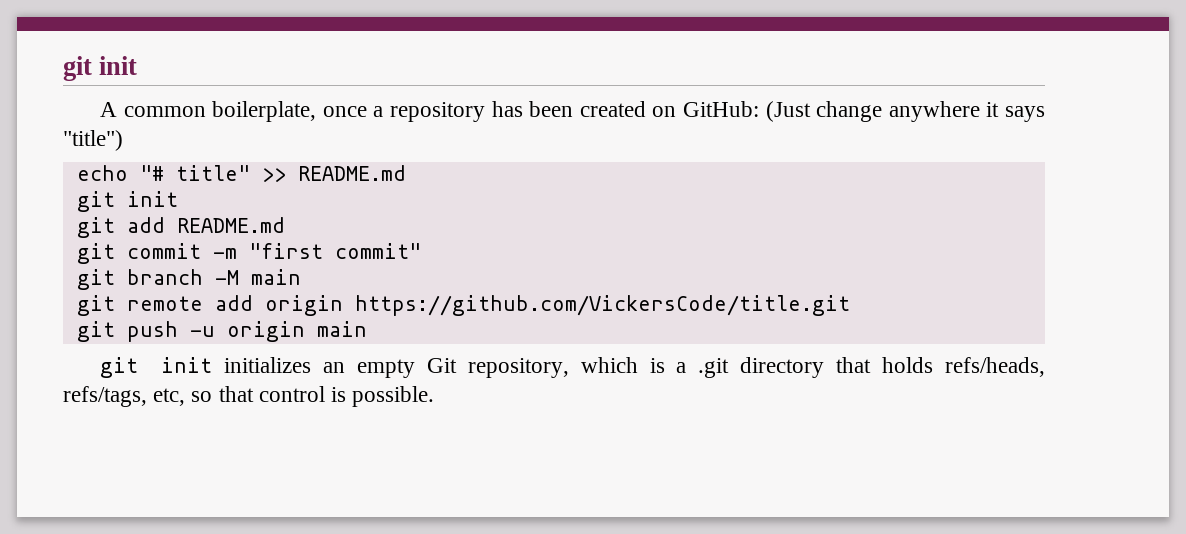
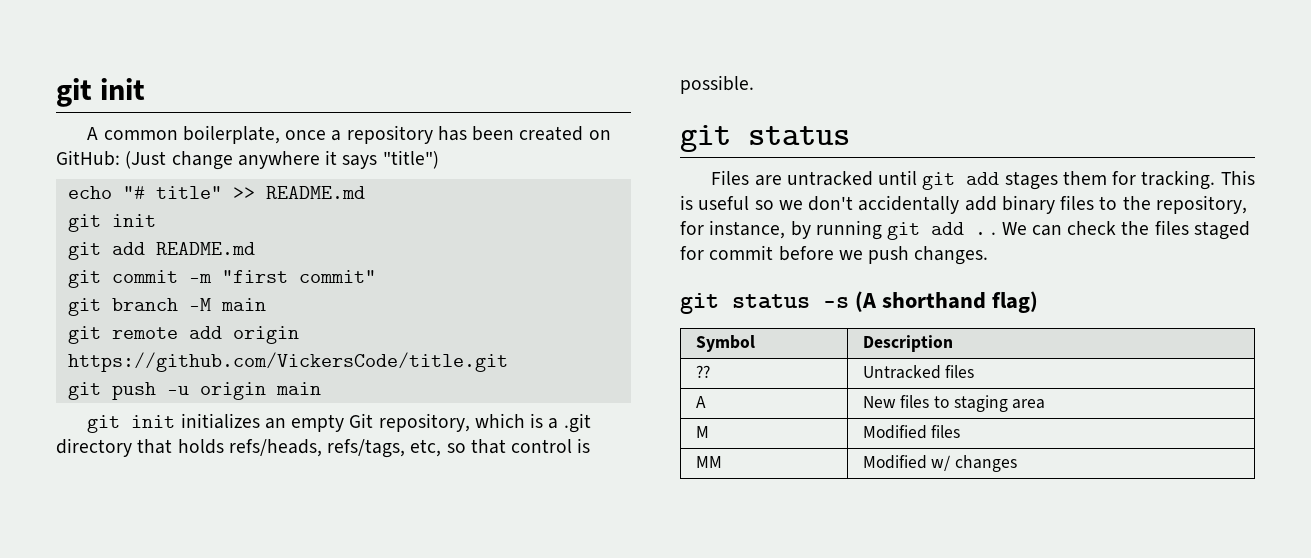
(435, 396) none -> [680,125,850,152] [711,170,1255,190] [680,195,1247,214] [680,220,1250,240] [680,245,989,265] [680,291,1039,314] [695,335,755,352] [862,335,953,352] [695,365,710,378] [862,365,975,379] [695,396,706,408] [862,395,1046,412] [695,426,709,438] [862,425,961,439] [695,456,722,468] [862,455,1018,472] // git status // Files are untracked until git add stages them for tracking. This is useful so we don't accidentally add binary files to the repository, for instance, by running git add . . We can check the files staged for commit before we push changes. // git status -s (A shorthand flag) // Symbol | Description // ?? | Untracked files // A | New files to staging area // M | Modified files // MM | Modified w/ changes

